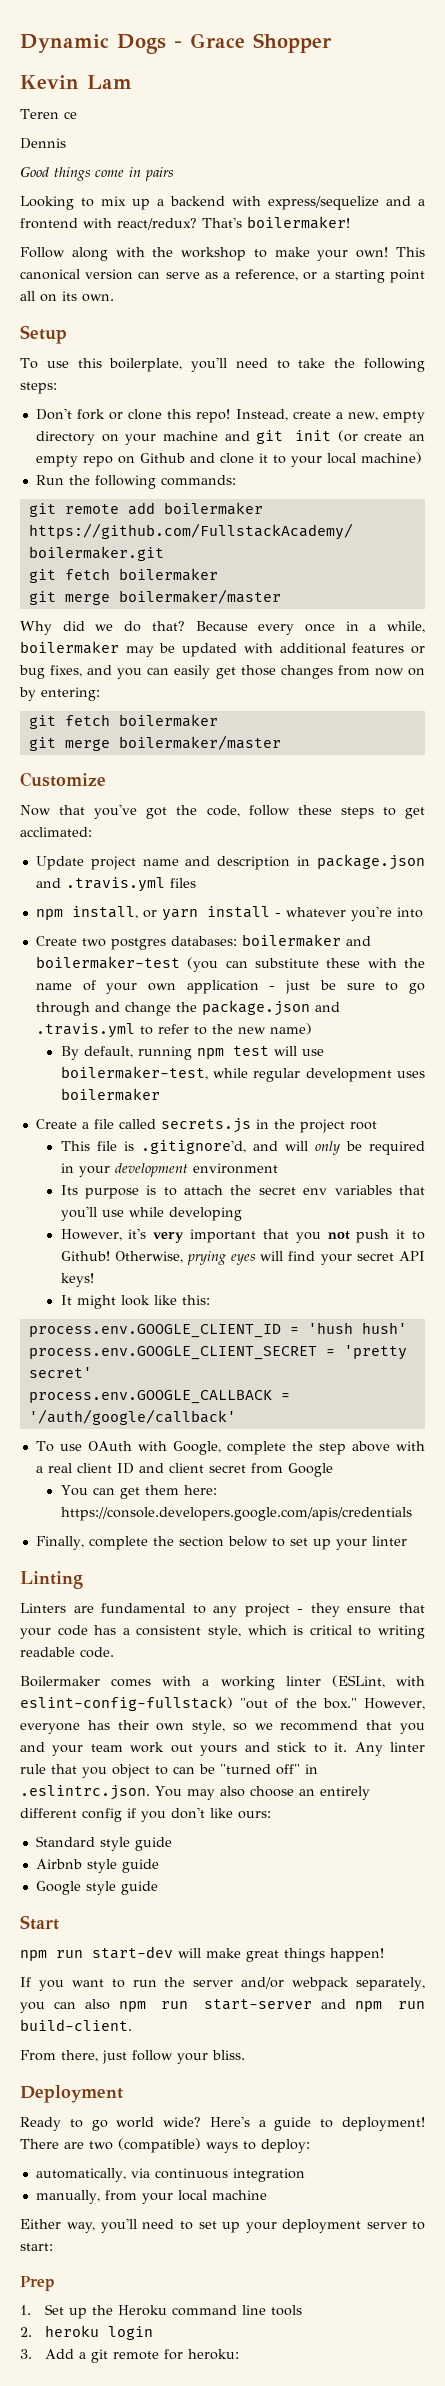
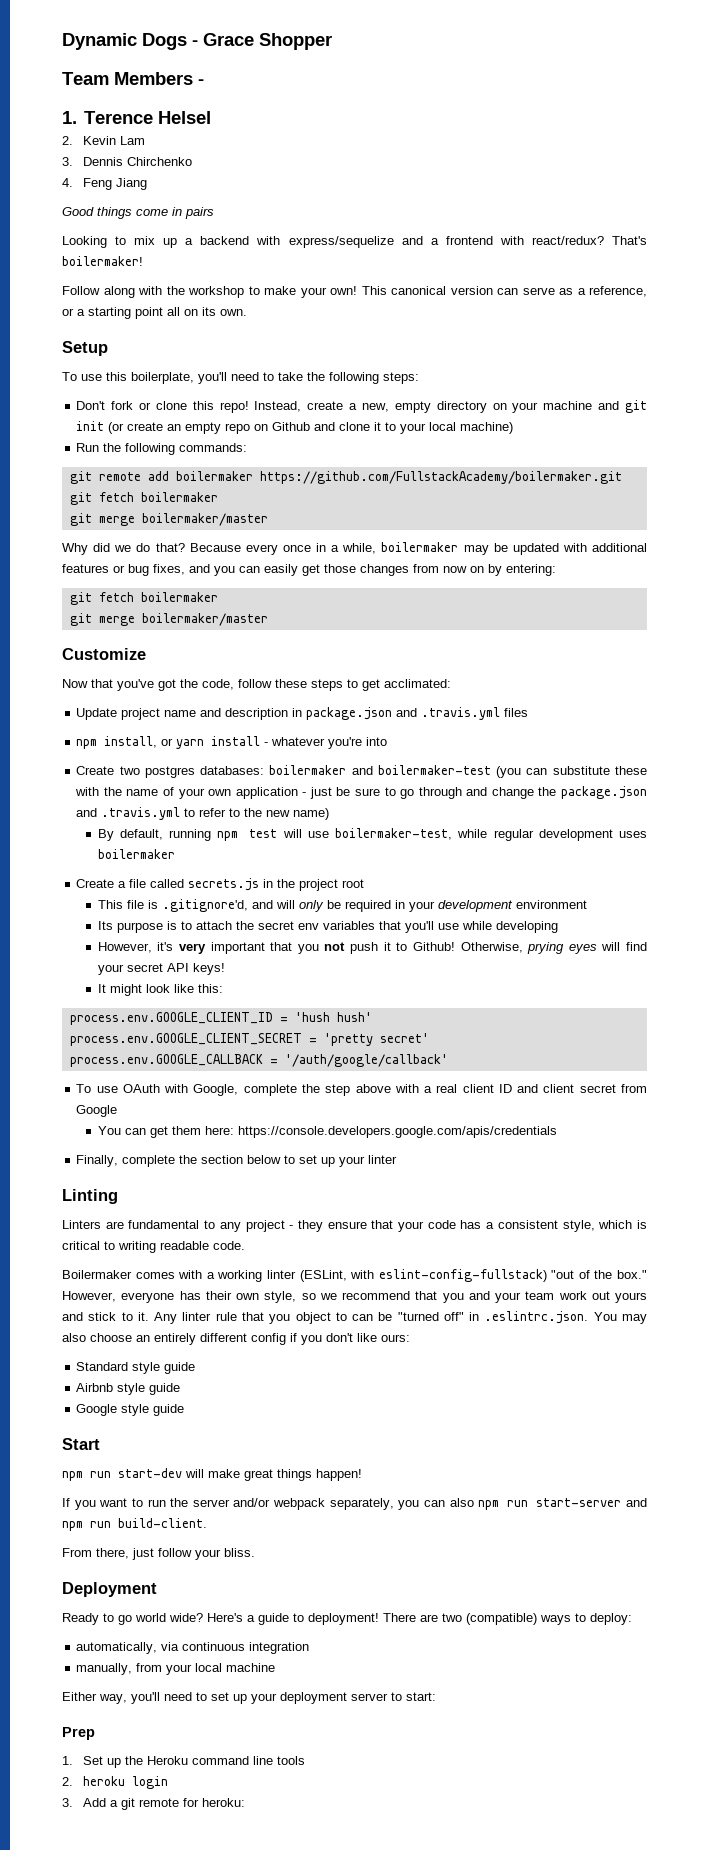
[20,75,132,89] [20,109,77,119] [20,138,66,149] Kevin Lam // Teren ce // Dennis -> [62,72,204,85] [62,111,211,124] [62,136,146,145] [62,157,193,166] [62,178,148,190] Team Members - // 1. Terence Helsel // 2. Kevin Lam // 3. Dennis Chirchenko // 4. Feng Jiang

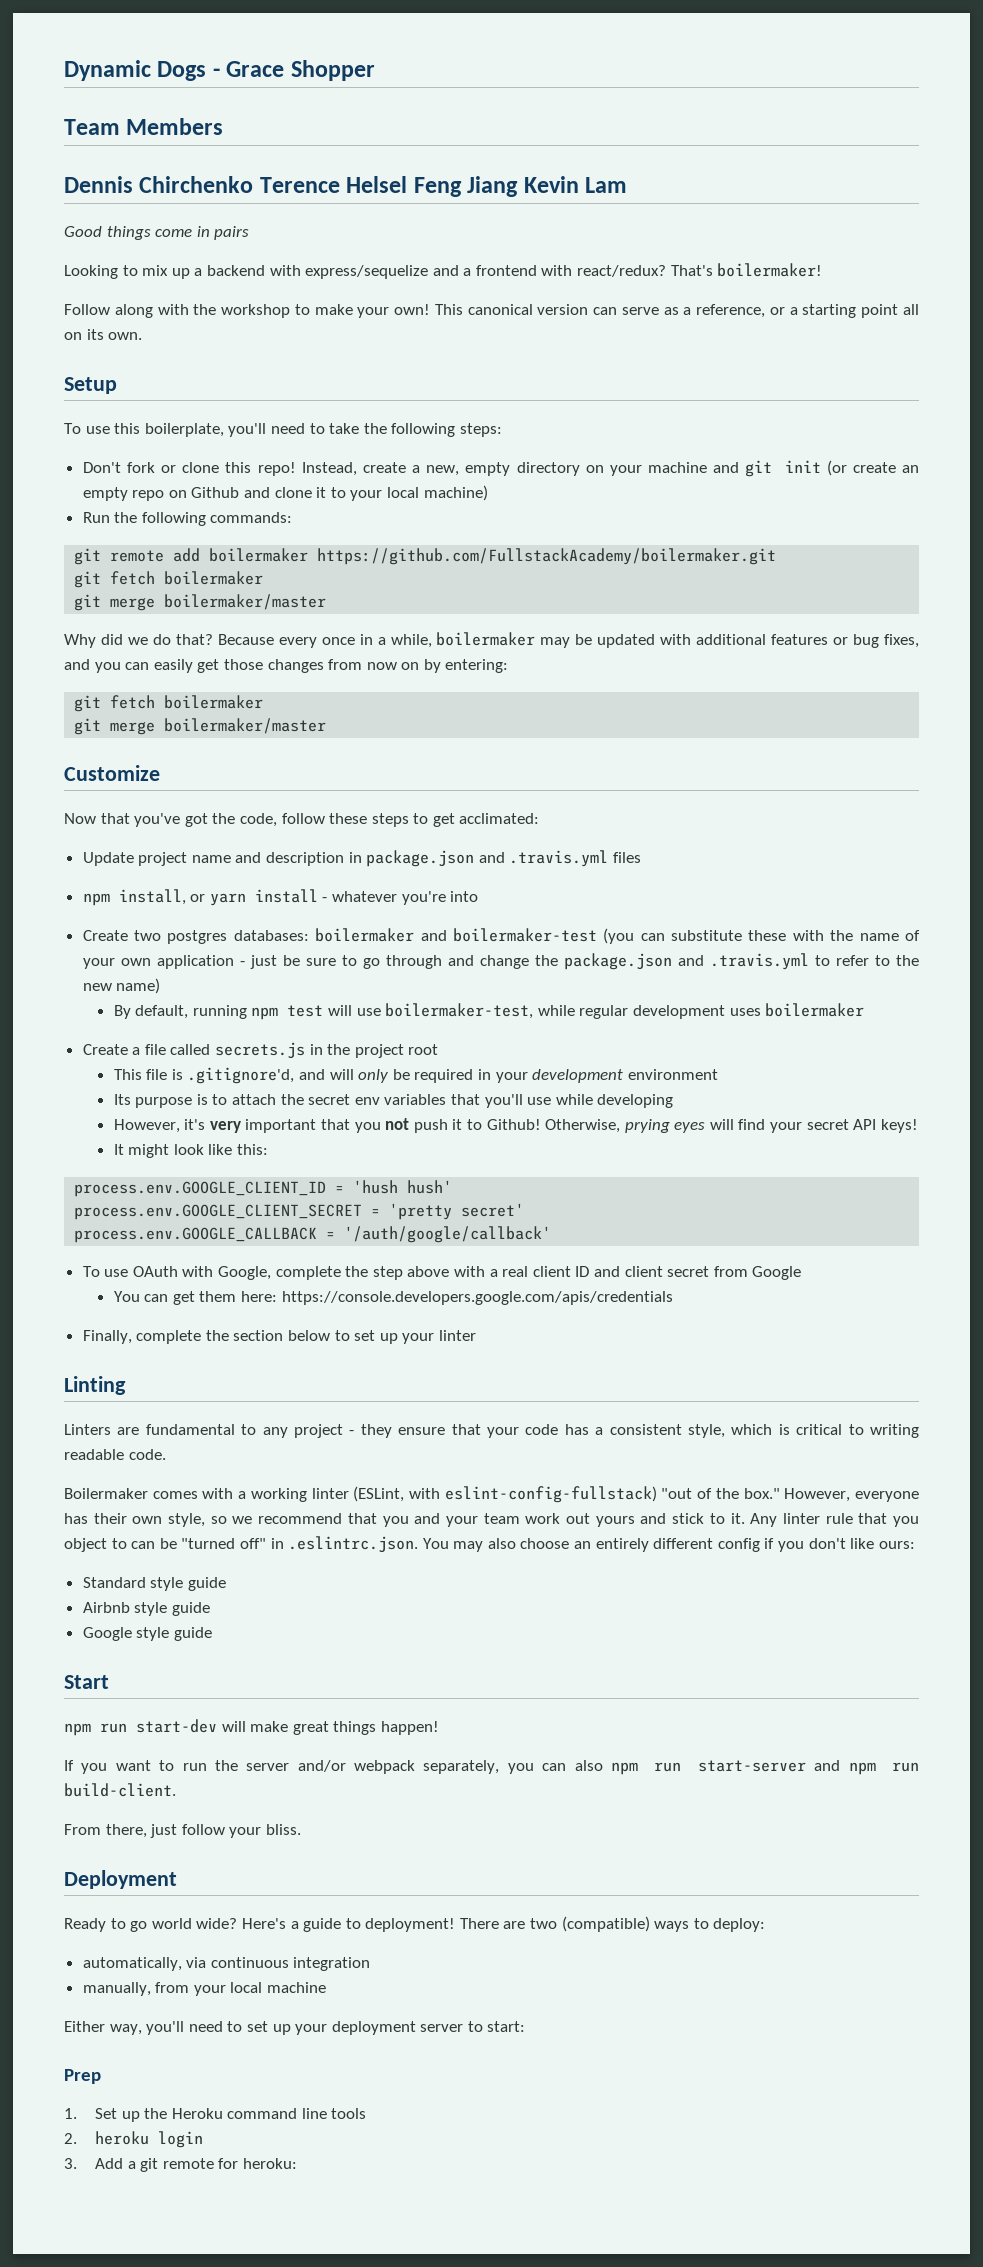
[198,79,204,85] [62,111,77,124] - // 1. -> [64,176,254,193] // Dennis Chirchenko
[62,136,73,145] // 2. -> [413,176,519,197] Feng Jiang
[62,157,193,166] [62,178,148,190] // 3. Dennis Chirchenko // 4. Feng Jiang -> (628, 185) none

